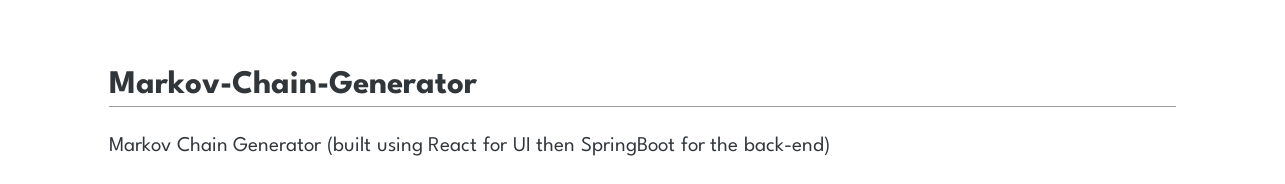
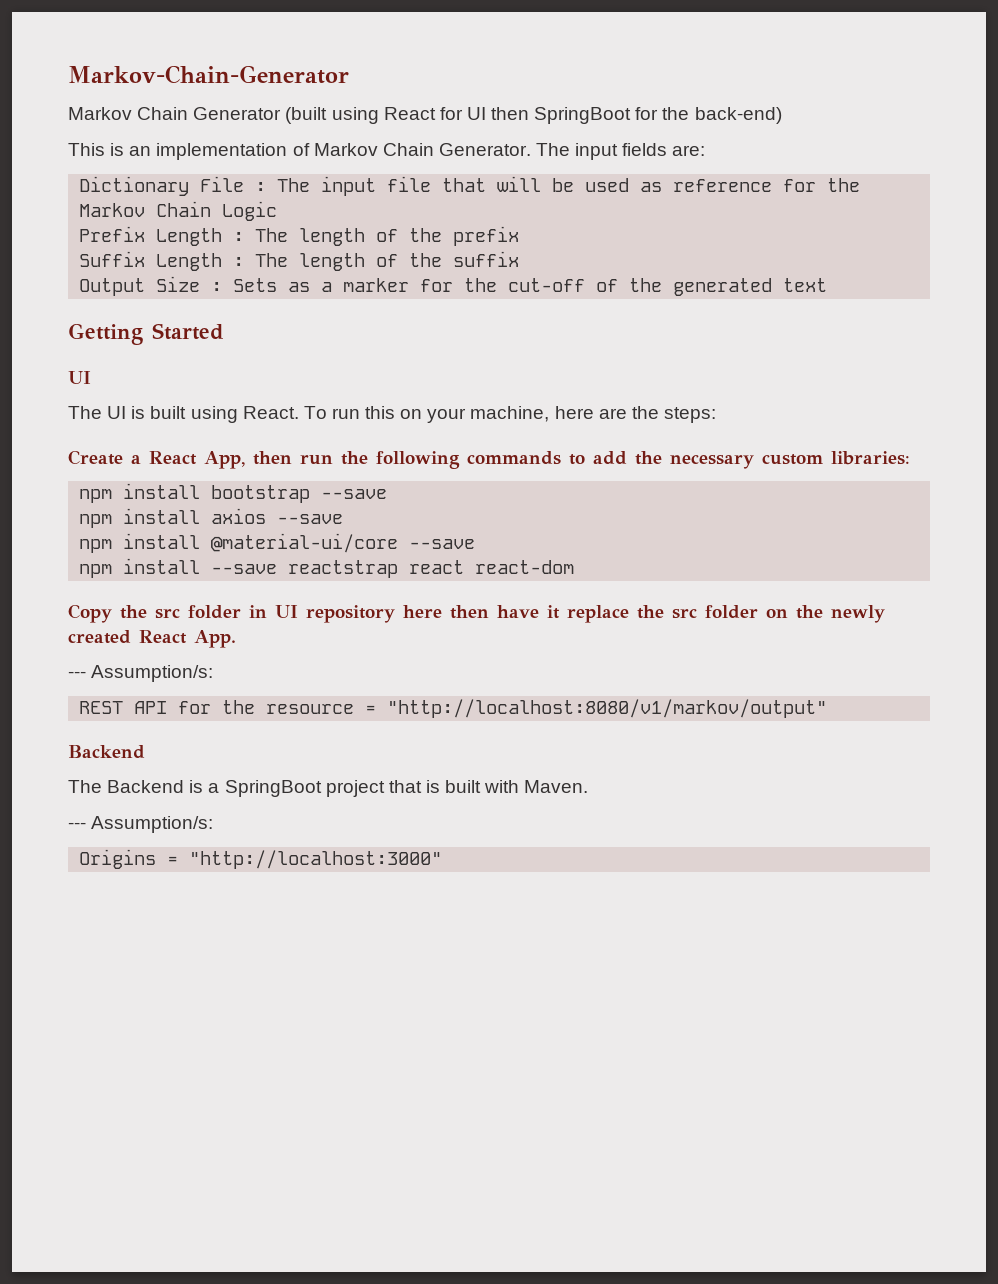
(831, 146) none -> [68,143,706,160] [79,176,861,196] [79,201,278,221] [79,226,520,246] [79,251,520,271] [79,276,828,296] [68,323,224,345] [68,371,91,384] [68,406,716,423] [68,450,910,469] [79,483,388,503] [79,508,344,528] [79,533,476,553] [79,558,575,578] [68,604,885,623] [68,630,236,648] [68,665,214,682] [79,699,828,718] [68,745,145,759] [68,780,589,797] [68,816,214,833] [79,849,443,869] // This is an implementation of Markov Chain Generator. The input fields are: // Dictionary File : The input file that will be used as reference for the Markov Chain Logic // Prefix Length : The length of the prefix // Suffix Length : The length of the suffix // Output Size : Sets as a marker for the cut-off of the generated text // Getting Started // UI // The UI is built using React. To run this on your machine, here are the steps: // Create a React App, then run the following commands to add the necessary custom libraries: // npm install bootstrap --save // npm install axios --save // npm install @material-ui/core --save // npm install --save reactstrap react react-dom // Copy the src folder in UI repository here then have it replace the src folder on the newly created React App. // --- Assumption/s: // REST API for the resource = "http://localhost:8080/v1/markov/output" // Backend // The Backend is a SpringBoot project that is built with Maven. // --- Assumption/s: // Origins = "http://localhost:3000"

